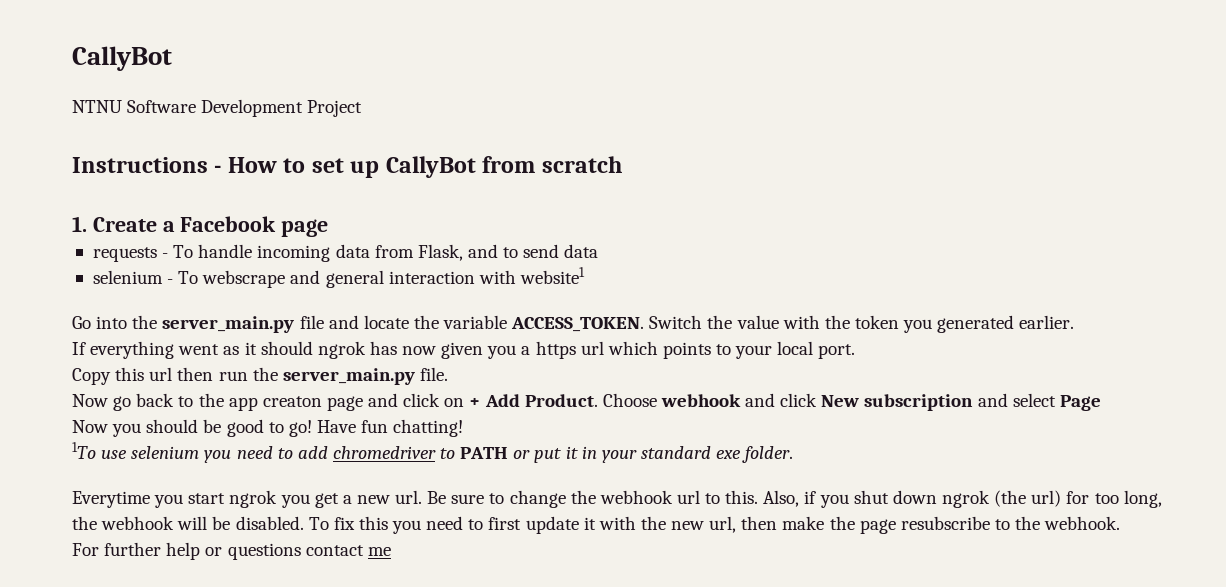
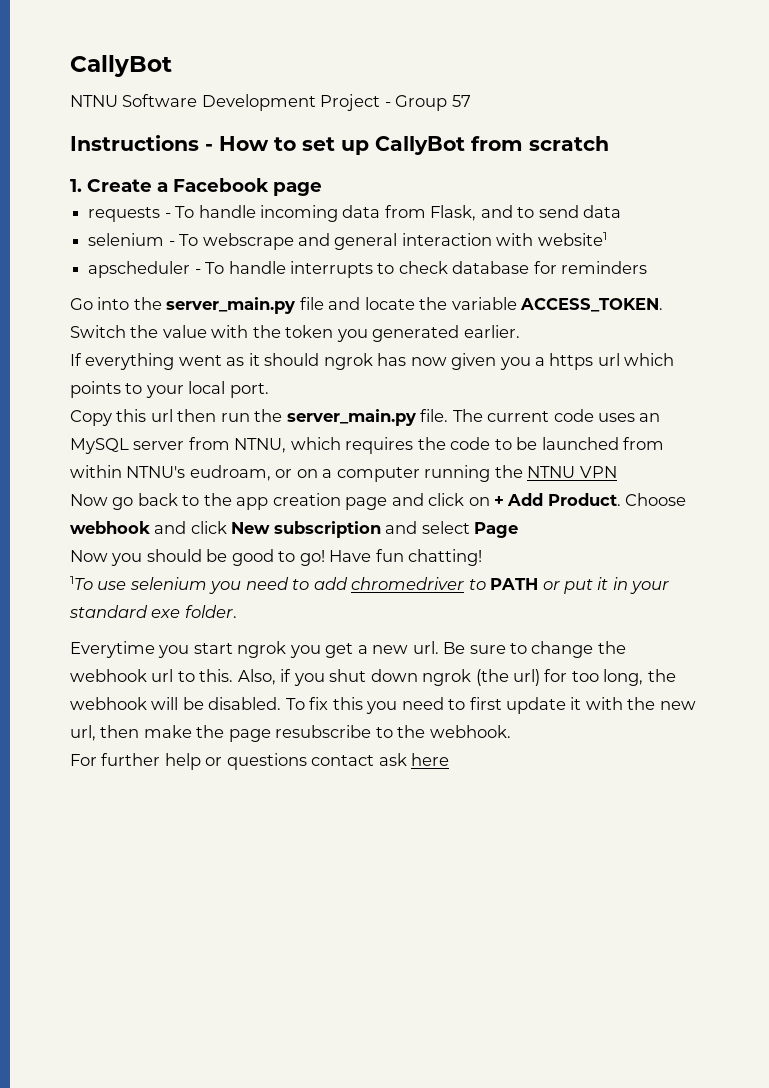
(363, 108) none -> [384,95,471,111] - Group 57
(585, 275) none -> [88,261,648,278] // apscheduler - To handle interrupts to check database for reminders
(448, 374) none -> [452,409,661,422] [70,437,665,454] [70,465,617,482] The current code uses an MySQL server from NTNU, which requires the code to be launched from within NTNU's eudroam, or on a computer running the NTNU VPN
[262,396,322,407] creaton -> [272,493,341,506] creation
[367,547,391,556] me -> [378,753,450,766] ask here

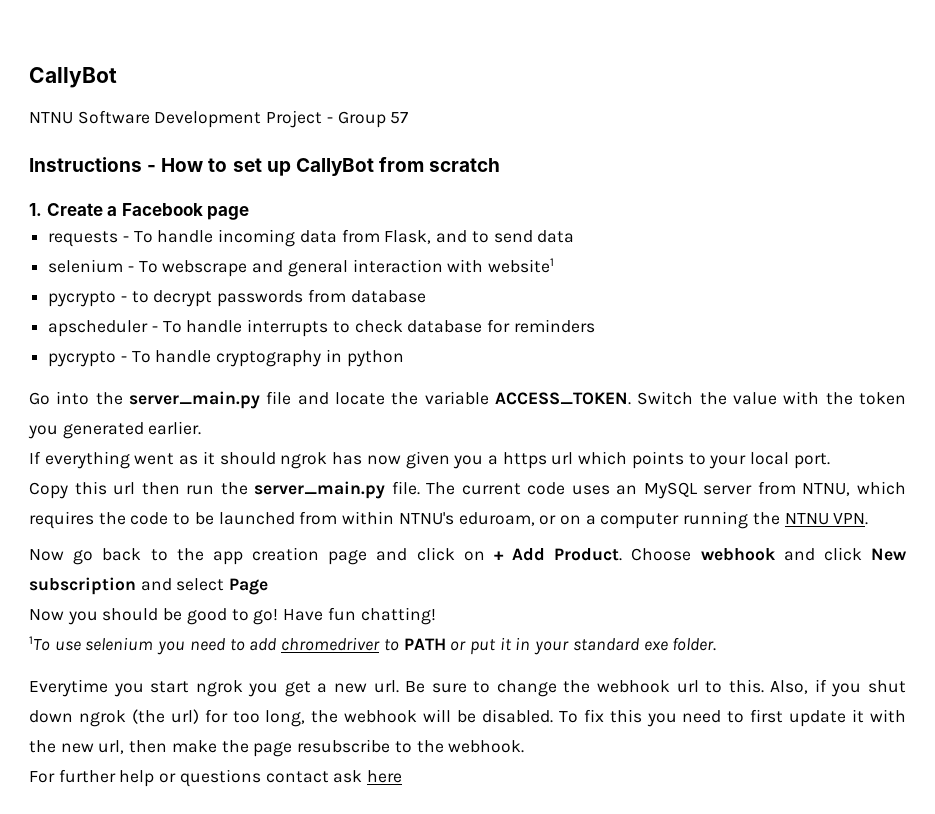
(607, 239) none -> [48,289,426,307] // pycrypto - to decrypt passwords from database
(648, 267) none -> [48,349,404,367] // pycrypto - To handle cryptography in python
[189,465,271,481] eudroam, -> [458,512,535,526] eduroam,
[579,466,617,478] VPN -> [833,513,869,525] VPN.

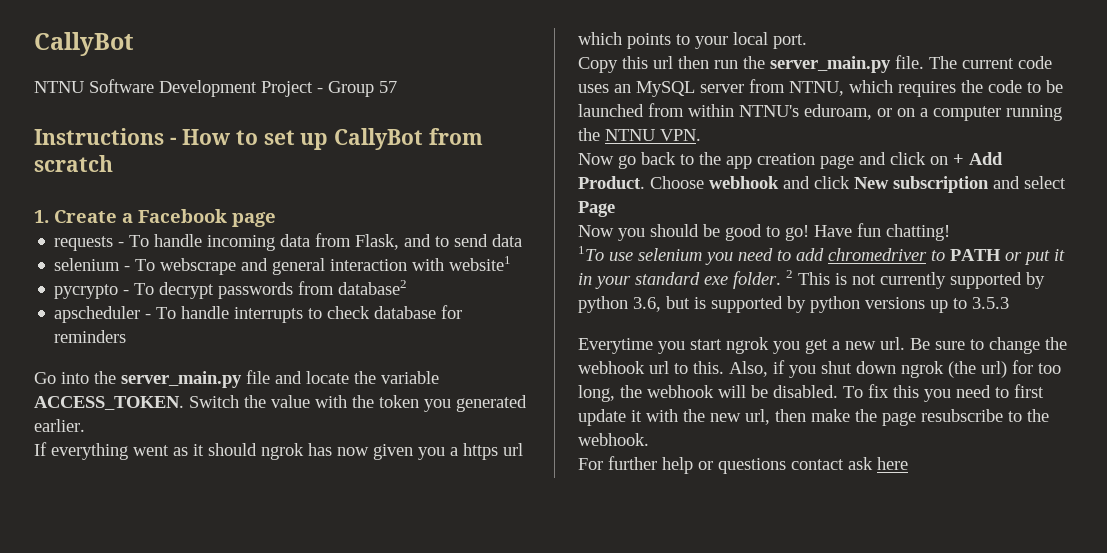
[131,291,149,303] to -> [134,283,155,295] To
[350,290,426,303] database -> [338,280,408,295] database2
[48,349,404,367] // pycrypto - To handle cryptography in python -> (127, 336) none
(717, 644) none -> [786,270,1045,289] [578,296,1009,313] 2 This is not currently supported by python 3.6, but is supported by python versions up to 3.5.3

